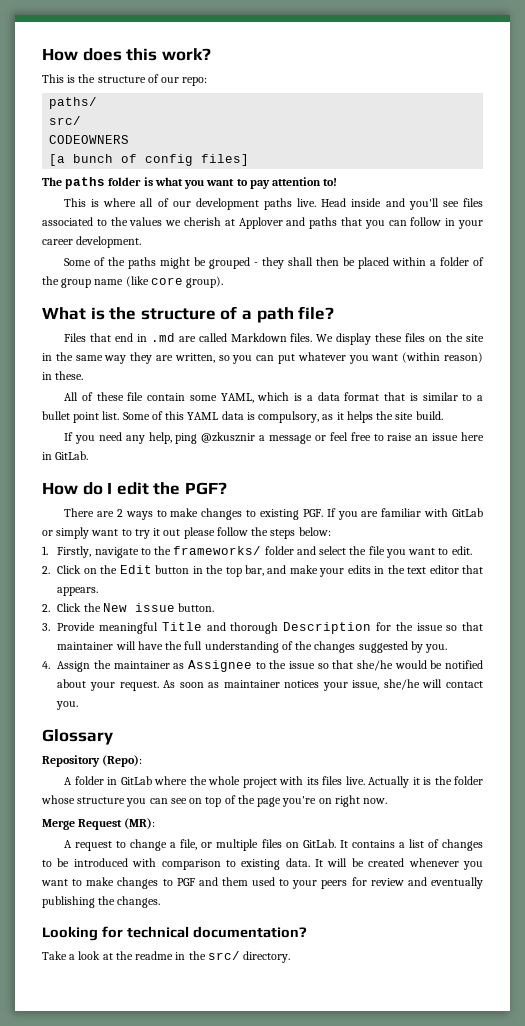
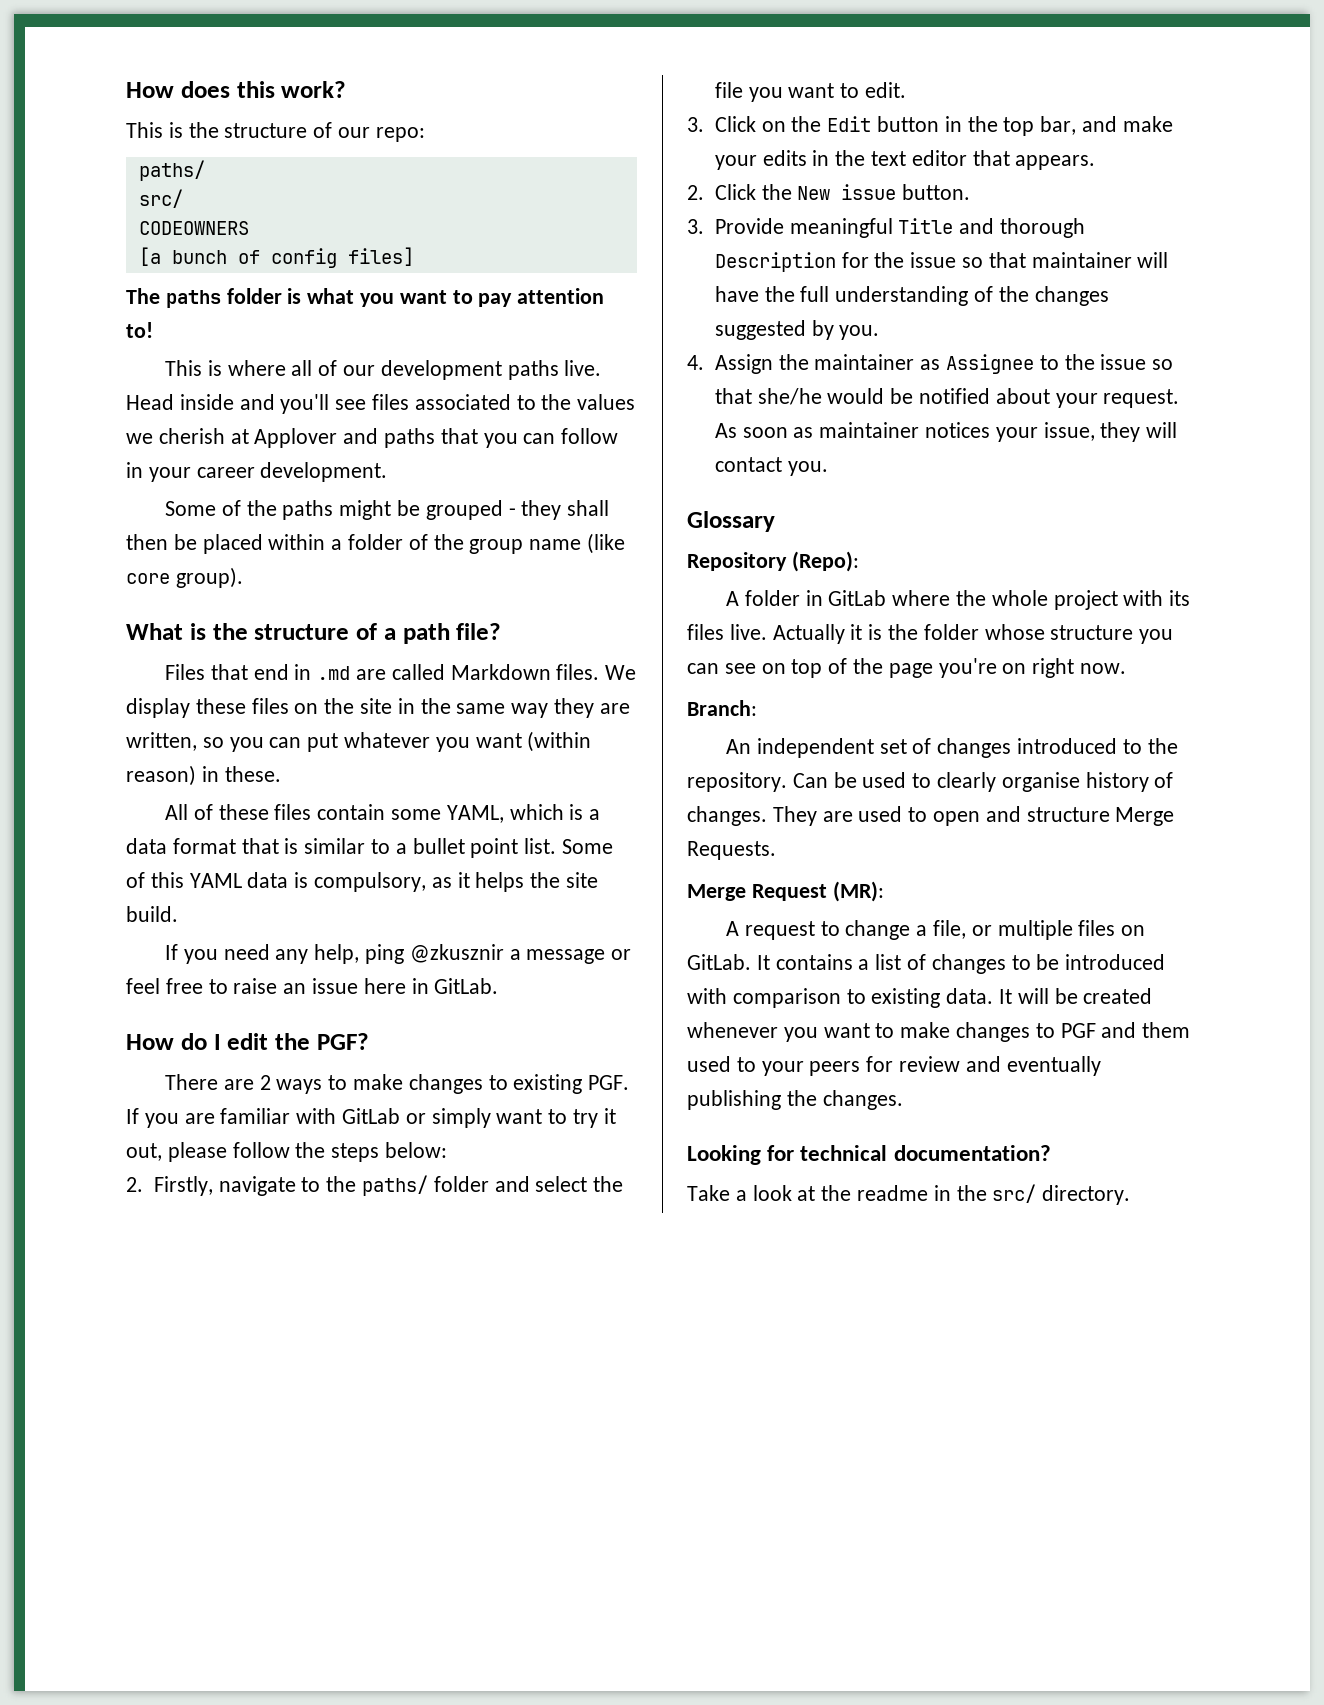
[127,392,144,401] file -> [274,804,312,820] files
[163,529,181,536] out -> [126,1143,162,1161] out,
[42,546,48,555] 1. -> [126,1177,143,1192] 2.
[173,546,262,555] frameworks/ -> [361,1175,428,1196] paths/
[42,566,50,574] 2. -> [687,117,704,132] 3.
[383,679,420,690] she/he -> [1100,422,1141,442] they
(388, 801) none -> [687,700,757,716] [725,738,1178,758] [687,772,1174,792] [687,806,1175,826] [687,841,776,860] // Branch: // An independent set of changes introduced to the repository. Can be used to clearly organise history of changes. They are used to open and structure Merge Requests.

